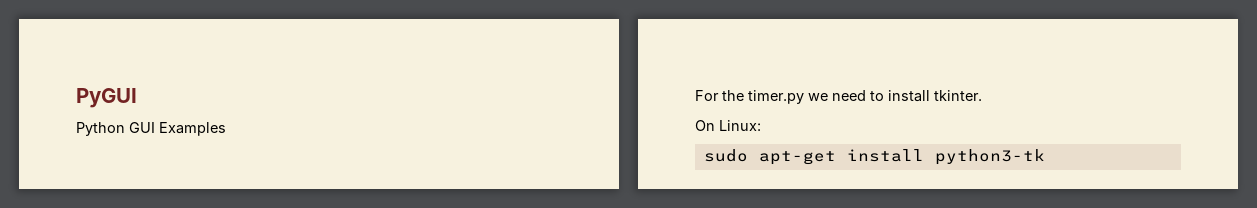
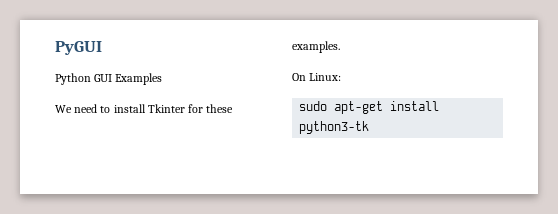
[695,90,982,104] For the timer.py we need to install tkinter. -> [55,104,234,113] [292,41,340,53] We need to install Tkinter for these examples.

